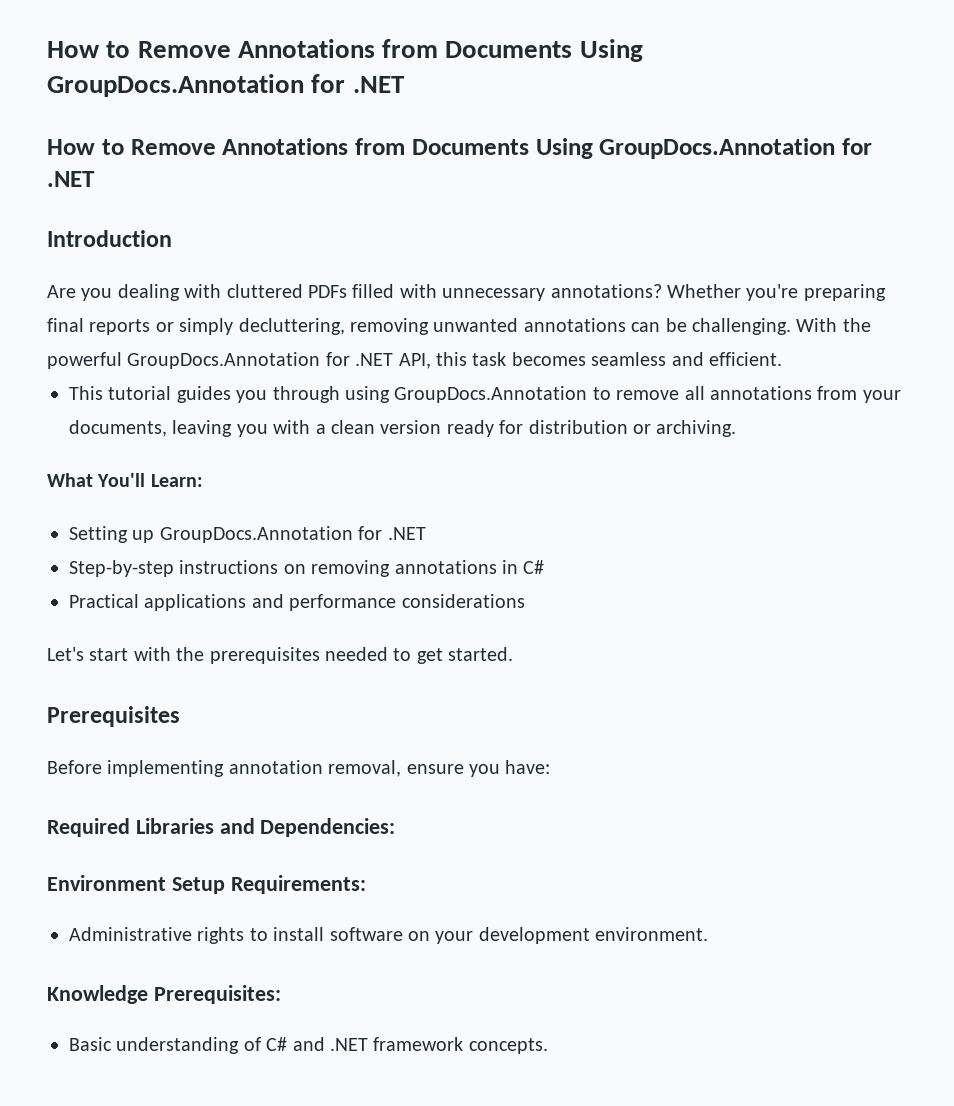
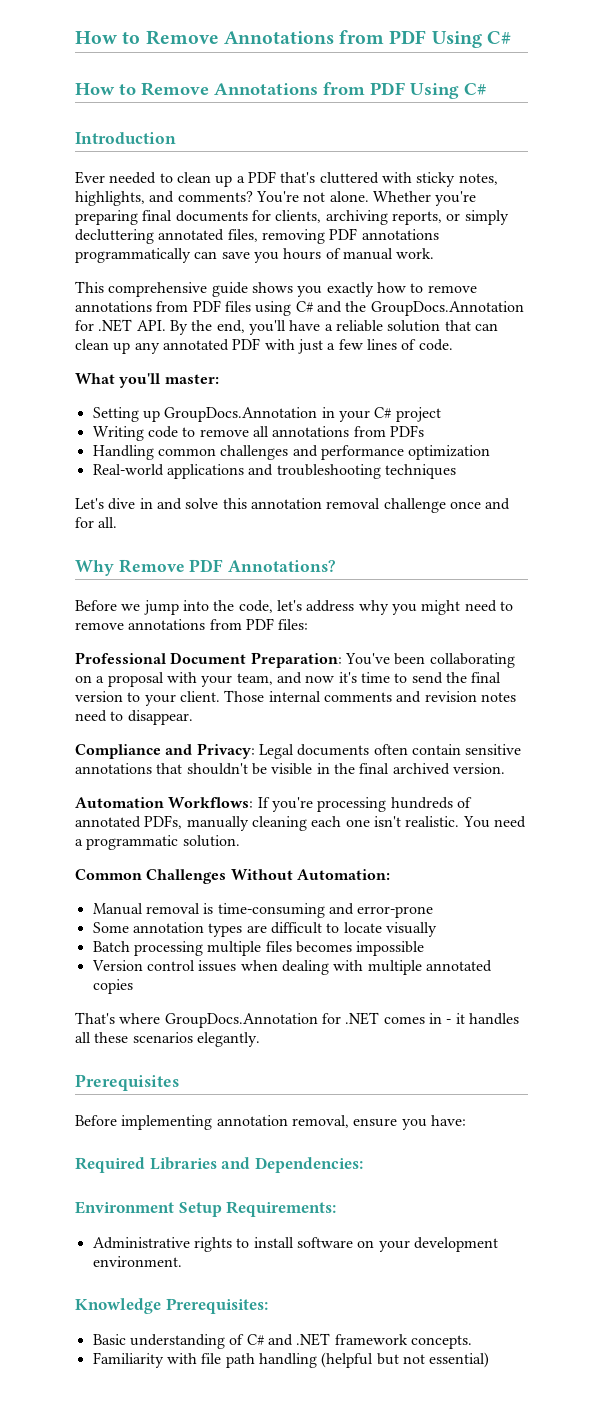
[47,39,643,62] [47,74,405,97] [47,138,872,159] [47,171,95,187] [47,230,172,247] [47,284,886,301] [47,318,871,335] [47,352,782,369] [69,386,588,403] How to Remove Annotations from Documents Using GroupDocs.Annotation for .NET // How to Remove Annotations from Documents Using GroupDocs.Annotation for .NET // Introduction // Are you dealing with cluttered PDFs filled with unnecessary annotations? Whether you're preparing final reports or simply decluttering, removing unwanted annotations can be challenging. With the powerful GroupDocs.Annotation for .NET API, this task becomes seamless and efficient. // This tutorial guides you through using GroupDocs.Annotation -> [75,30,511,48] [75,82,487,99] [75,132,176,144] [75,171,498,187] [75,191,477,206] [75,210,509,225] [75,228,439,244] [75,248,435,263] [75,281,477,297] [75,300,524,316] [75,319,498,335] [75,338,453,354] [75,373,219,388] [92,407,441,422] [92,426,178,441] How to Remove Annotations from PDF Using C# // How to Remove Annotations from PDF Using C# // Introduction // Ever needed to clean up a PDF that's cluttered with sticky notes, highlights, and comments? You're not alone. Whether you're preparing final documents for clients, archiving reports, or simply decluttering annotated files, removing PDF annotations programmatically can save you hours of manual work. // This comprehensive guide shows you exactly how to remove annotations from PDF files using C# and the GroupDocs.Annotation for .NET API. By the end, you'll have a reliable solution that can clean up any annotated PDF with just a few lines of code. // What you'll master: // Setting up GroupDocs.Annotation in your C# project // Writing code
[862,390,901,403] [69,420,737,437] [47,473,203,487] [69,526,426,543] [69,560,545,577] [69,594,525,611] [47,647,514,664] your documents, leaving you with a clean version ready for distribution or archiving. // What You'll Learn: // Setting up GroupDocs.Annotation for .NET // Step-by-step instructions on removing annotations in C# // Practical applications and performance considerations // Let's start with the prerequisites needed to get started. -> [389,425,424,437] [92,445,491,460] [92,464,456,479] [75,498,511,513] [75,517,118,528] [75,559,337,576] [75,600,513,615] [75,618,309,630] [75,652,515,668] [75,672,502,687] [75,690,516,706] [75,710,193,725] [75,743,522,759] [75,763,505,775] [75,797,472,812] [75,815,526,831] [75,835,240,850] [75,869,390,884] [92,903,434,918] [92,922,437,937] [92,941,425,956] [91,960,492,975] [92,979,133,994] [75,1012,519,1028] [75,1032,260,1047] PDFs // Handling common challenges and performance optimization // Real-world applications and troubleshooting techniques // Let's dive in and solve this annotation removal challenge once and for all. // Why Remove PDF Annotations? // Before we jump into the code, let's address why you might need to remove annotations from PDF files: // Professional Document Preparation: You've been collaborating on a proposal with your team, and now it's time to send the final version to your client. Those internal comments and revision notes need to disappear. // Compliance and Privacy: Legal documents often contain sensitive annotations that shouldn't be visible in the final archived version. // Automation Workflows: If you're processing hundreds of annotated PDFs, manually cleaning each one isn't realistic. You need a programmatic solution. // Common Challenges Without Automation: // Manual removal is time-consuming and error-prone // Some annotation types are difficult to locate visually // Batch processing multiple files becomes impossible // Version control issues when dealing with multiple annotated copies // That's where GroupDocs.Annotation for .NET comes in - it handles all these scenarios elegantly.
(548, 1046) none -> [92,1352,490,1368] // Familiarity with file path handling (helpful but not essential)

